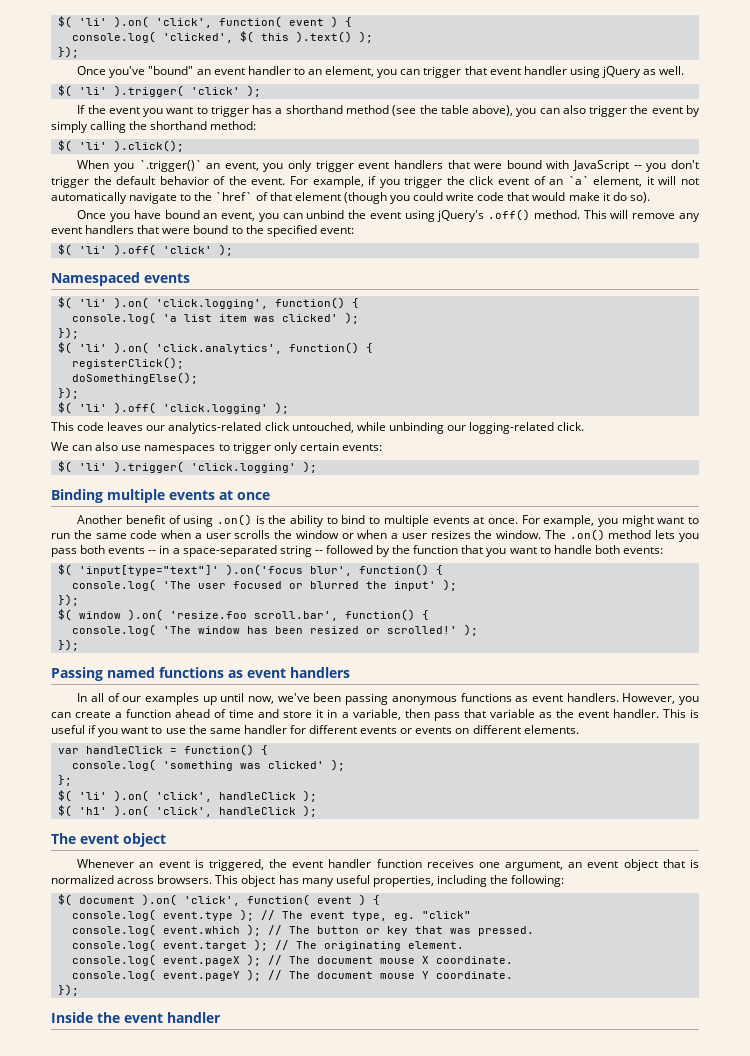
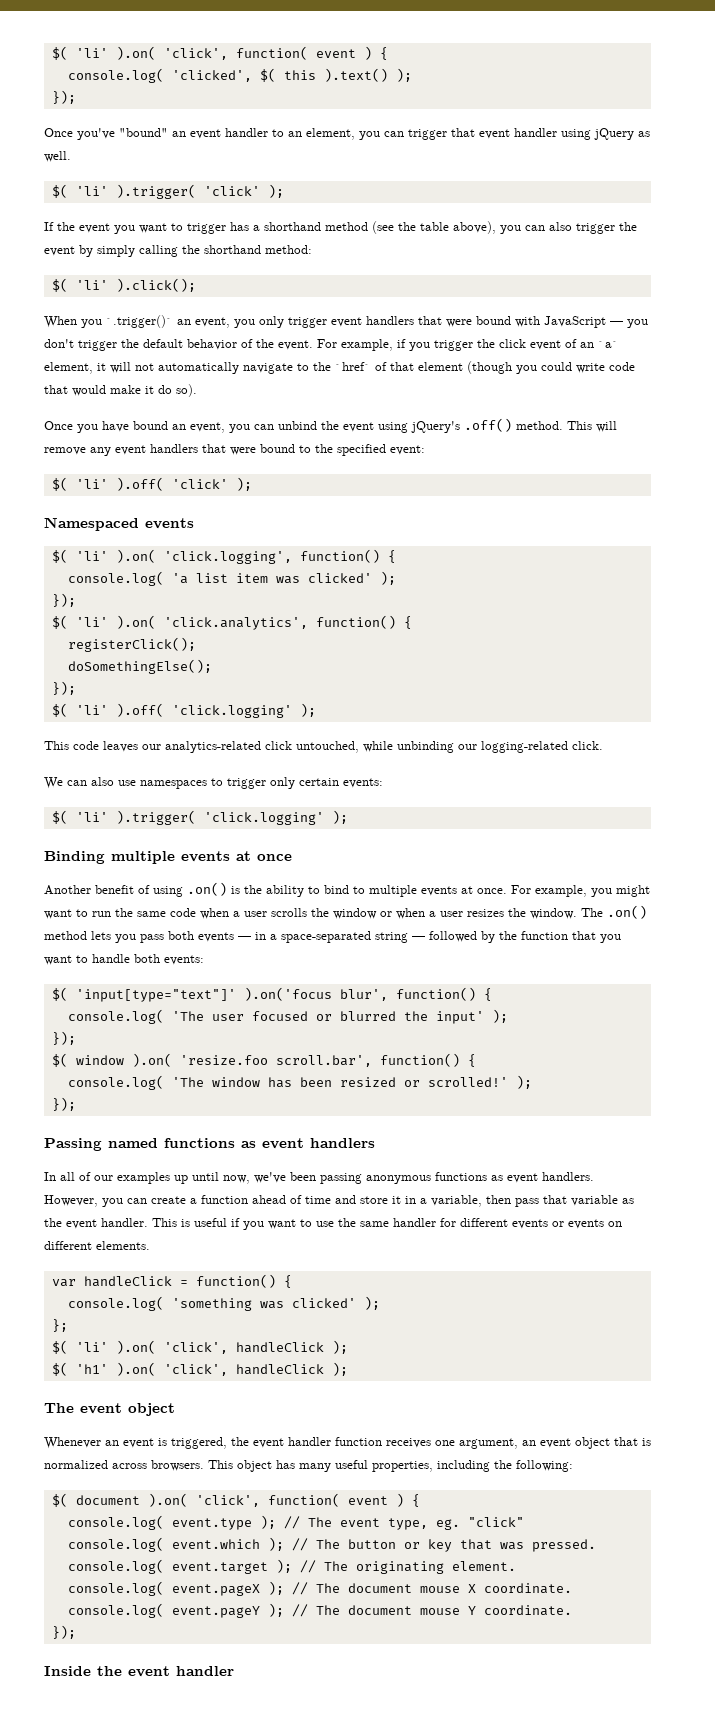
[633,165,642,169] -- -> [610,321,623,325] —
[148,550,157,554] -- -> [238,936,251,940] —
[314,550,323,554] -- -> [412,936,425,940] —

